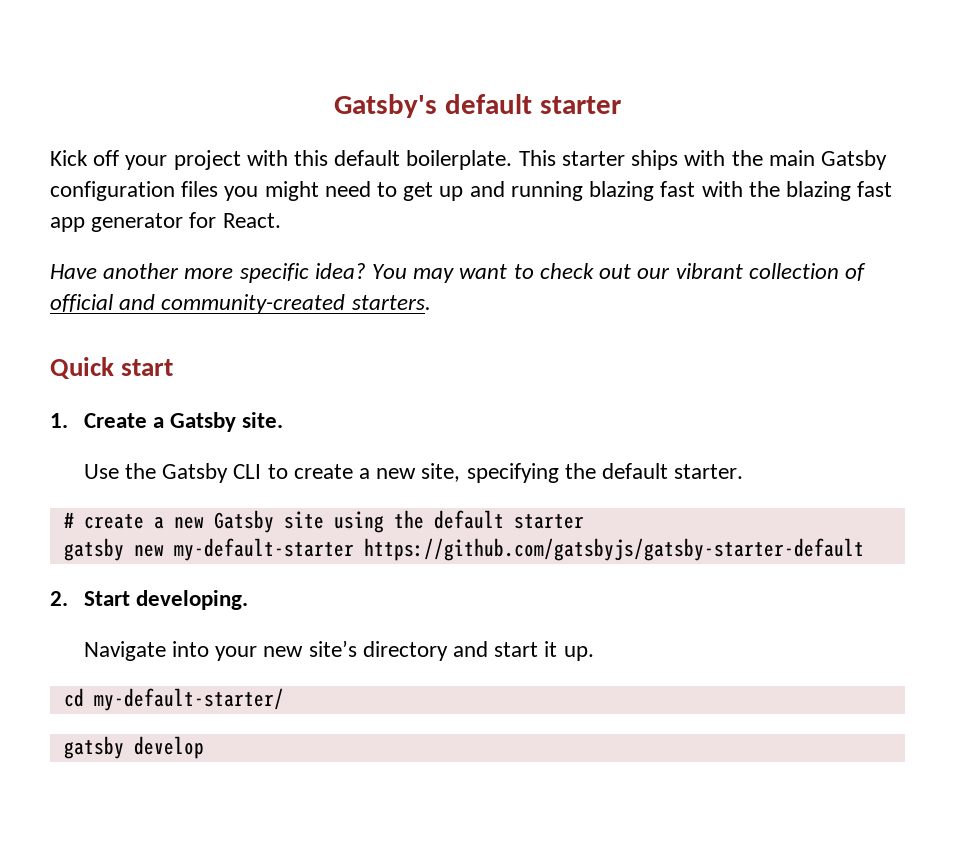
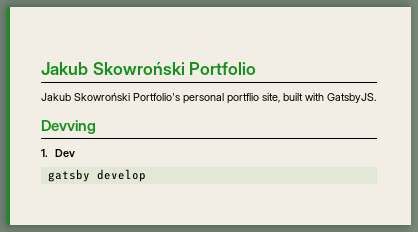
[334,94,621,118] [50,150,887,170] [50,181,893,201] [50,212,281,232] [50,263,866,283] [50,294,431,314] [50,357,174,379] [50,412,284,432] [83,463,744,483] [63,510,584,533] [63,538,864,561] [50,590,248,610] [83,640,594,661] [63,688,284,711] Gatsby's default starter // Kick off your project with this default boilerplate. This starter ships with the main Gatsby configuration files you might need to get up and running blazing fast with the blazing fast app generator for React. // Have another more specific idea? You may want to check out our vibrant collection of official and community-created starters. // Quick start // 1. Create a Gatsby site. // Use the Gatsby CLI to create a new site, specifying the default starter. // # create a new Gatsby site using the default starter // gatsby new my-default-starter https://github.com/gatsbyjs/gatsby-starter-default // 2. Start developing. // Navigate into your new site’s directory and start it up. // cd my-default-starter/ -> [41,62,257,75] [41,93,376,104] [41,120,96,134] [41,149,75,157] Jakub Skowroński Portfolio // Jakub Skowroński Portfolio's personal portflio site, built with GatsbyJS. // Devving // 1. Dev

